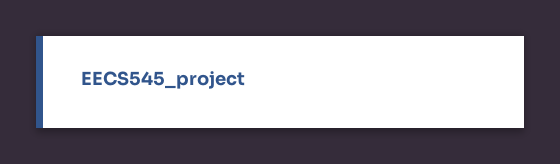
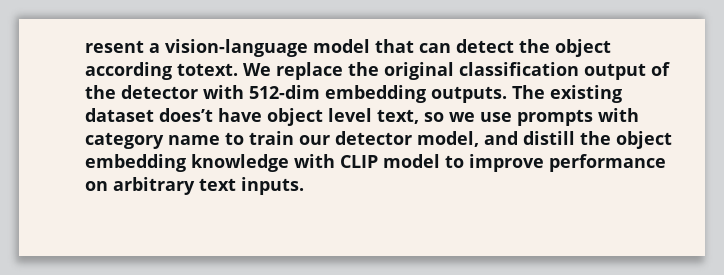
[81,71,245,89] EECS545_project -> [85,39,611,57] [85,62,670,80] [85,85,622,103] [85,108,639,126] [85,131,672,149] [85,154,666,172] [85,177,304,195] resent a vision-language model that can detect the object according totext. We replace the original classification output of the detector with 512-dim embedding outputs. The existing dataset does’t have object level text, so we use prompts with category name to train our detector model, and distill the object embedding knowledge with CLIP model to improve performance on arbitrary text inputs.

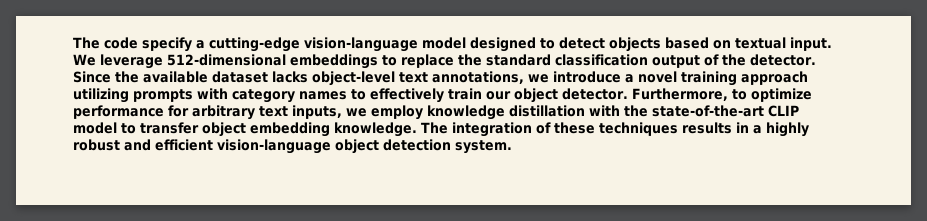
[85,39,611,57] [85,62,271,80] resent a vision-language model that can detect the object according totext. We -> [73,37,832,52] [73,54,397,69] The code specify a cutting-edge vision-language model designed to detect objects based on textual input. We leverage 512-dimensional embeddings to
[384,62,454,80] original -> [486,54,551,66] standard
[121,85,622,103] [85,108,639,126] [85,131,672,149] [85,154,666,172] [85,177,304,195] detector with 512-dim embedding outputs. The existing dataset does’t have object level text, so we use prompts with category name to train our detector model, and distill the object embedding knowledge with CLIP model to improve performance on arbitrary text inputs. -> [750,54,816,66] [73,71,808,86] [73,88,812,103] [73,105,799,120] [73,122,809,137] [73,139,512,154] detector. Since the available dataset lacks object-level text annotations, we introduce a novel training approach utilizing prompts with category names to effectively train our object detector. Furthermore, to optimize performance for arbitrary text inputs, we employ knowledge distillation with the state-of-the-art CLIP model to transfer object embedding knowledge. The integration of these techniques results in a highly robust and efficient vision-language object detection system.

